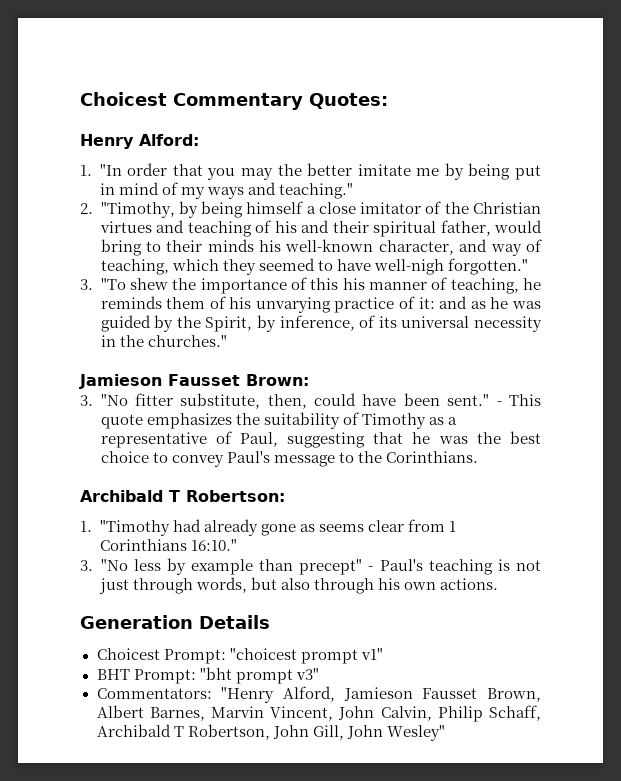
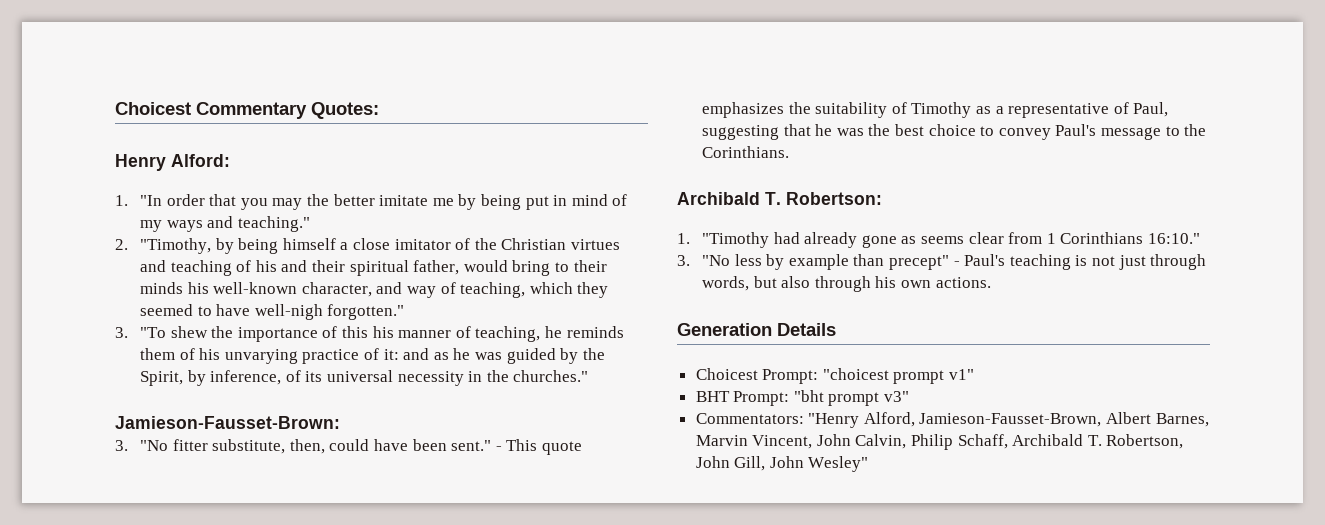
[79,374,309,389] Jamieson Fausset Brown: -> [115,416,340,429] Jamieson-Fausset-Brown:
[169,490,180,502] T -> [765,192,781,205] T.
[343,687,541,702] Jamieson Fausset Brown, -> [919,413,1102,427] Jamieson-Fausset-Brown,
[173,726,184,737] T -> [1087,435,1102,446] T.

